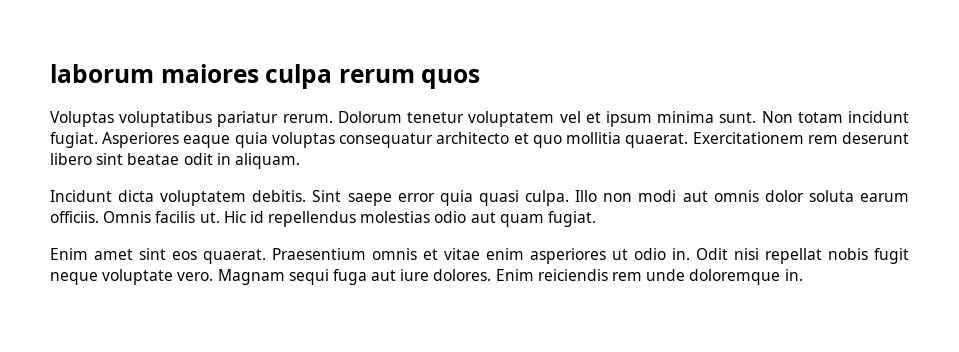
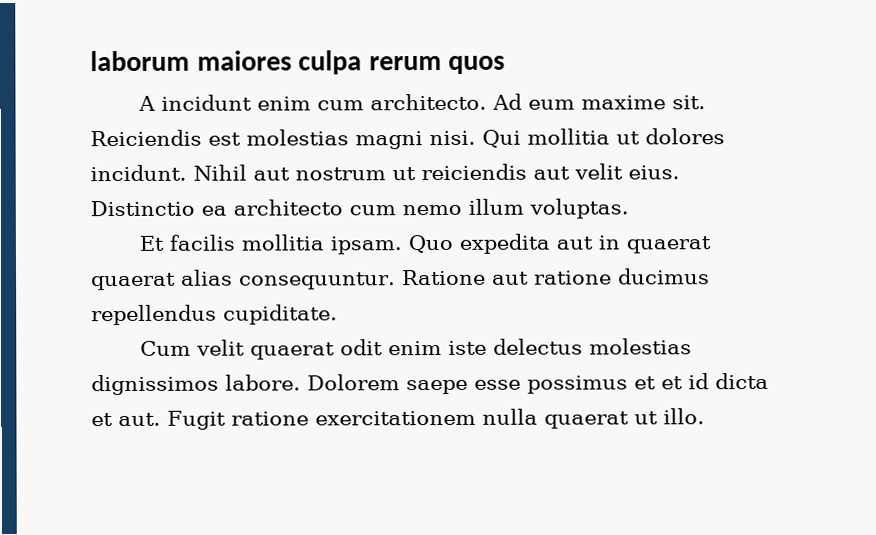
[50,111,909,127] [50,132,910,148] [50,153,300,169] [50,190,910,206] [50,211,597,227] [50,248,909,264] [50,269,803,285] Voluptas voluptatibus pariatur rerum. Dolorum tenetur voluptatem vel et ipsum minima sunt. Non totam incidunt fugiat. Asperiores eaque quia voluptas consequatur architecto et quo mollitia quaerat. Exercitationem rem deserunt libero sint beatae odit in aliquam. // Incidunt dicta voluptatem debitis. Sint saepe error quia quasi culpa. Illo non modi aut omnis dolor soluta earum officiis. Omnis facilis ut. Hic id repellendus molestias odio aut quam fugiat. // Enim amet sint eos quaerat. Praesentium omnis et vitae enim asperiores ut odio in. Odit nisi repellat nobis fugit neque voluptate vero. Magnam sequi fuga aut iure dolores. Enim reiciendis rem unde doloremque in. -> [137,93,706,111] [90,128,725,150] [90,163,680,182] [90,198,629,219] [138,233,711,255] [91,268,710,291] [91,304,338,326] [139,338,692,360] [91,372,769,396] [91,408,705,430] A incidunt enim cum architecto. Ad eum maxime sit. Reiciendis est molestias magni nisi. Qui mollitia ut dolores incidunt. Nihil aut nostrum ut reiciendis aut velit eius. Distinctio ea architecto cum nemo illum voluptas. // Et facilis mollitia ipsam. Quo expedita aut in quaerat quaerat alias consequuntur. Ratione aut ratione ducimus repellendus cupiditate. // Cum velit quaerat odit enim iste delectus molestias dignissimos labore. Dolorem saepe esse possimus et et id dicta et aut. Fugit ratione exercitationem nulla quaerat ut illo.

